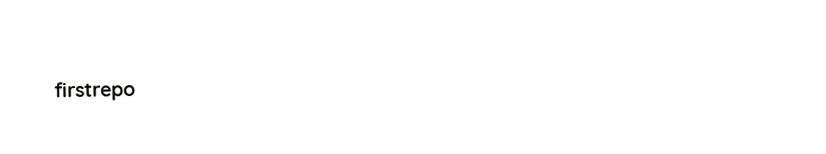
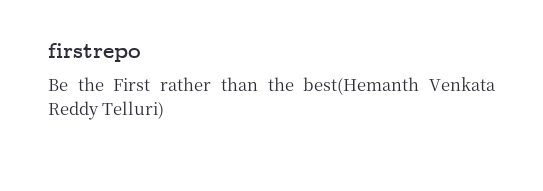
(136, 91) none -> [48,77,497,95] [48,101,165,120] // Be the First rather than the best(Hemanth Venkata Reddy Telluri)

